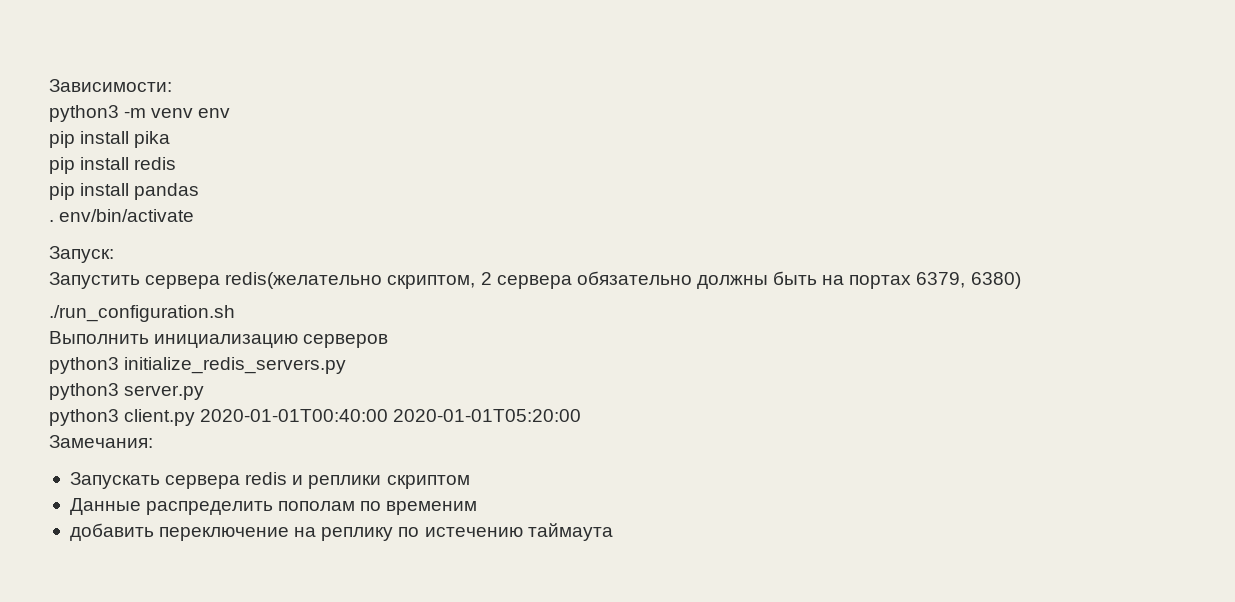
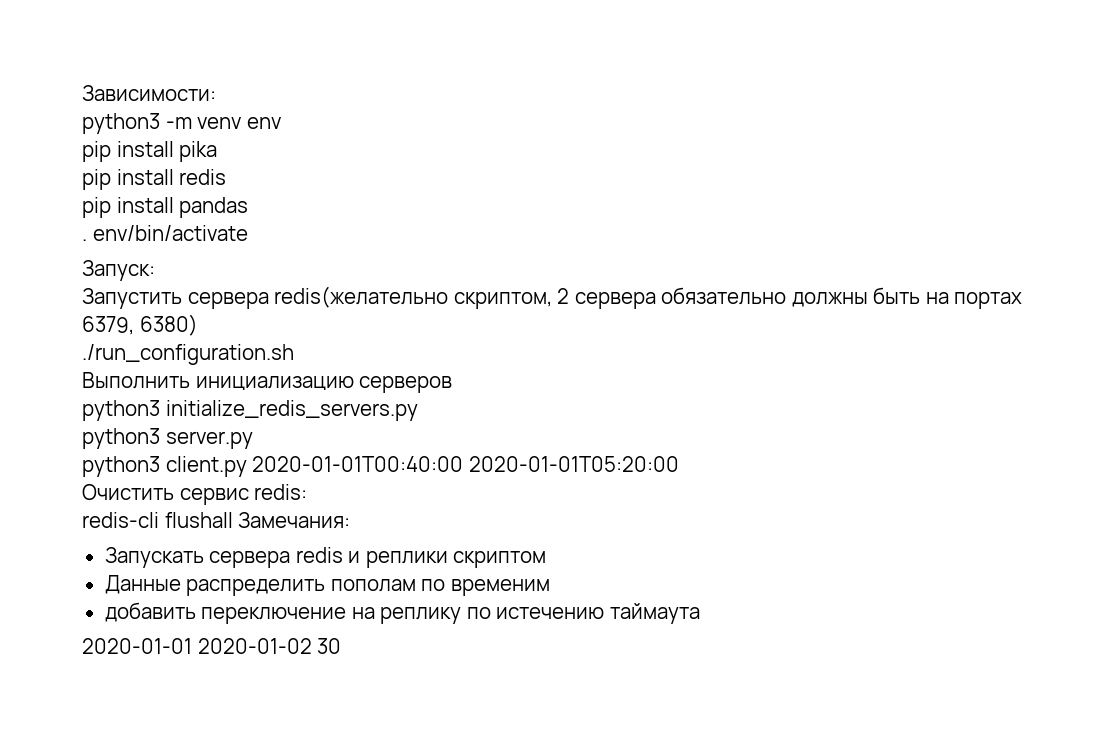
(582, 415) none -> [82,484,308,505] [82,512,233,528] Очистить сервис redis: // redis-cli flushall
(613, 532) none -> [82,638,342,654] // 2020-01-01 2020-01-02 30

